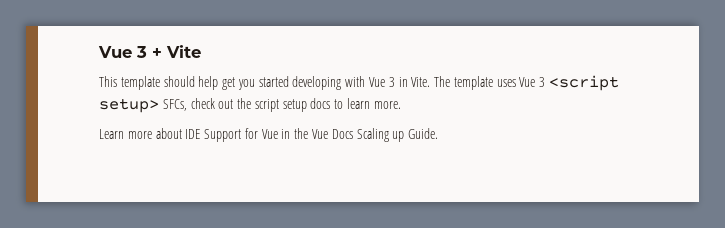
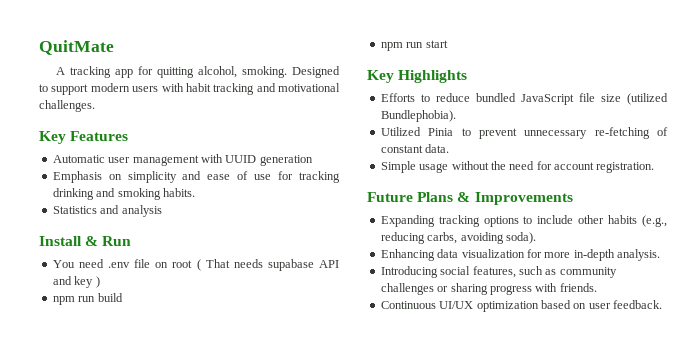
[98,45,201,58] [99,75,620,91] [99,98,401,113] [99,128,439,142] Vue 3 + Vite // This template should help get you started developing with Vue 3 in Vite. The template uses Vue 3 <script setup> SFCs, check out the script setup docs to learn more. // Learn more about IDE Support for Vue in the Vue Docs Scaling up Guide. -> [39,40,114,55] [56,66,340,78] [39,83,340,95] [39,100,95,112] [39,131,129,144] [52,154,313,166] [52,171,340,183] [52,188,195,200] [52,205,162,217] [39,236,132,246] [52,259,339,271] [52,276,100,288] [52,293,123,305] [380,40,448,51] [367,70,468,83] [380,93,668,105] [380,110,456,122] [380,127,668,139] [380,144,450,153] [380,161,655,173] [367,192,573,205] [380,215,667,227] [380,232,536,244] [380,249,660,261] [380,266,617,278] [380,283,597,295] [380,300,662,312] QuitMate // A tracking app for quitting alcohol, smoking. Designed to support modern users with habit tracking and motivational challenges. // Key Features // Automatic user management with UUID generation // Emphasis on simplicity and ease of use for tracking drinking and smoking habits. // Statistics and analysis // Install & Run // You need .env file on root ( That needs supabase API and key ) // npm run build // npm run start // Key Highlights // Efforts to reduce bundled JavaScript file size (utilized Bundlephobia). // Utilized Pinia to prevent unnecessary re-fetching of constant data. // Simple usage without the need for account registration. // Future Plans & Improvements // Expanding tracking options to include other habits (e.g., reducing carbs, avoiding soda). // Enhancing data visualization for more in-depth analysis. // Introducing social features, such as community challenges or sharing progress with friends. // Continuous UI/UX optimization based on user feedback.

